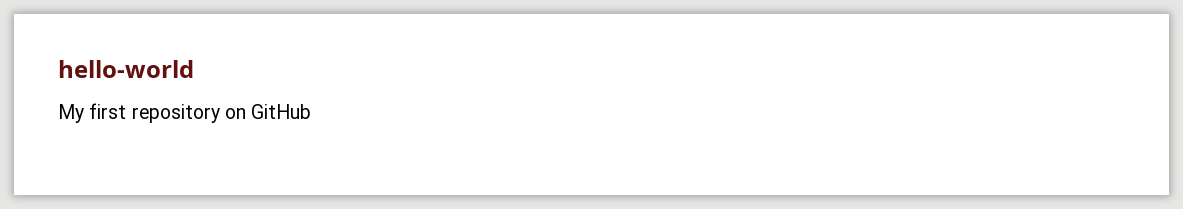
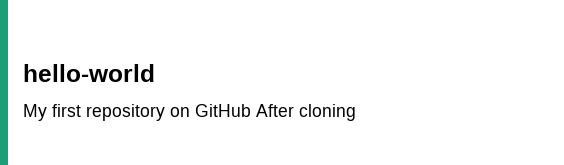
(312, 111) none -> [256,104,356,121] After cloning

